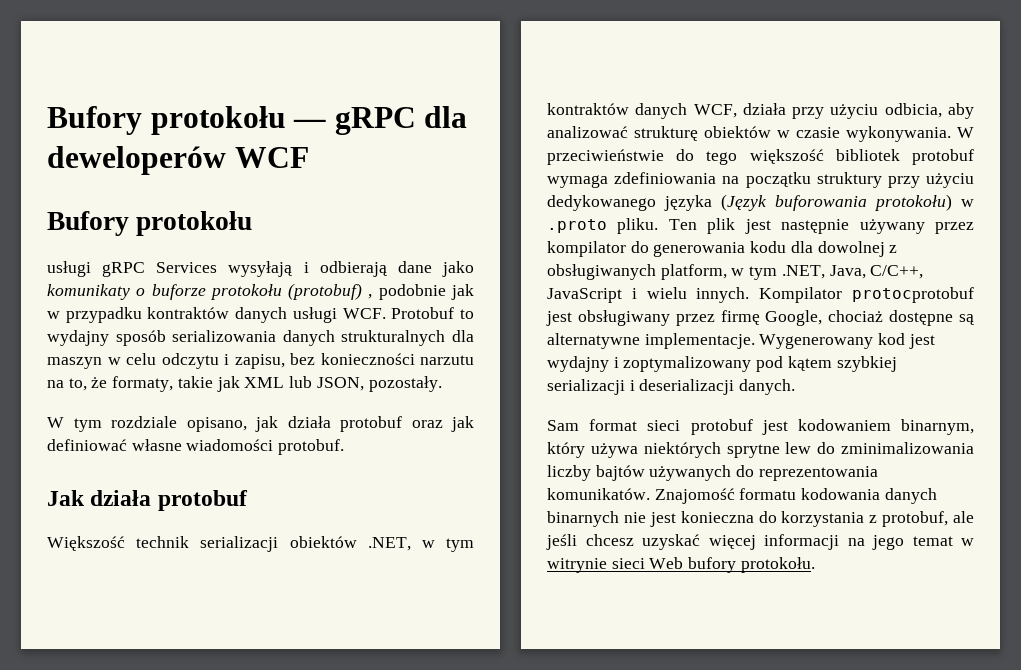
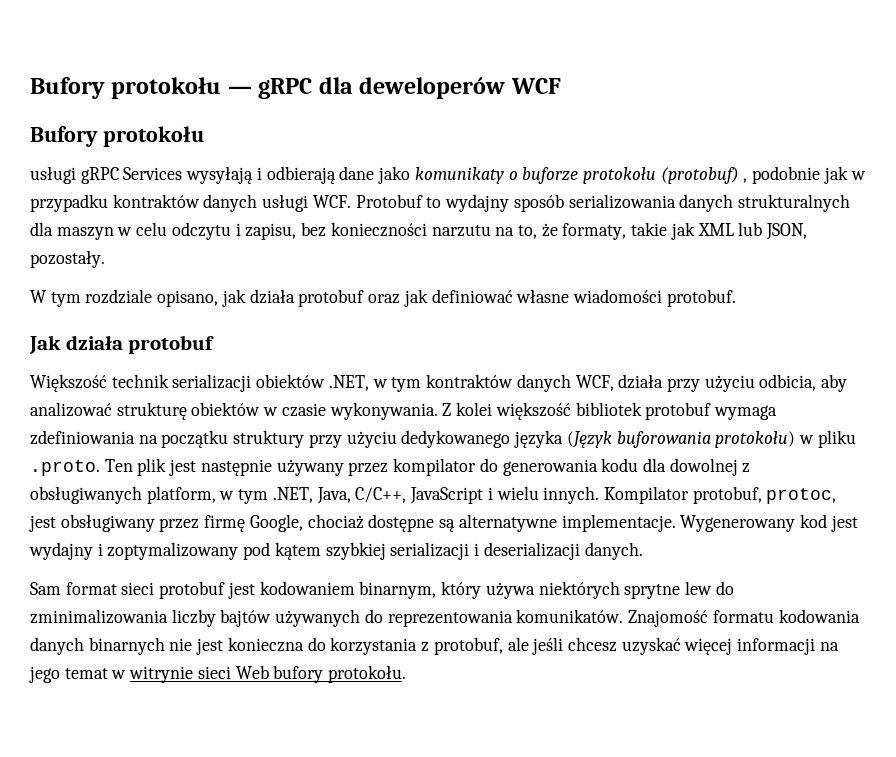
[957,127,974,138] [547,149,738,165] W przeciwieństwie do tego -> [442,402,493,416] Z kolei
[547,218,659,234] .proto pliku. -> [817,430,856,448] [30,460,100,476] pliku .proto.
[852,287,974,303] protocprotobuf -> [692,486,837,504] protobuf, protoc,

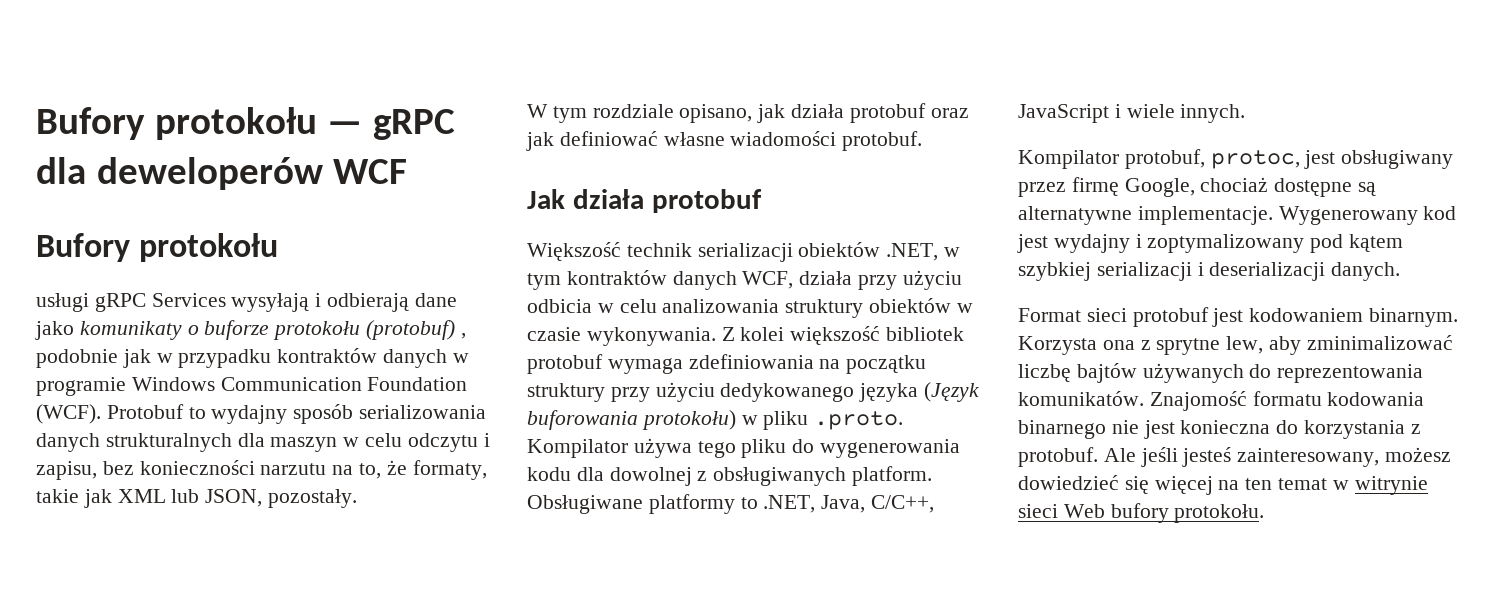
[262,194,351,212] usługi WCF. -> [452,353,469,363] [36,377,468,396] [36,404,101,424] w programie Windows Communication Foundation (WCF).
[759,374,848,392] [30,402,187,420] odbicia, aby analizować strukturę -> [527,299,864,318] odbicia w celu analizowania struktury
[104,458,598,476] Ten plik jest następnie używany przez kompilator do generowania -> [527,438,961,458] Kompilator używa tego pliku do wygenerowania
[146,486,269,504] platform, w tym -> [852,466,933,486] [527,494,758,514] platform. Obsługiwane platformy to
[496,486,539,500] wielu -> [1126,104,1175,118] wiele
(600, 495) none -> (1246, 113) //
[30,582,117,595] Sam format -> [1018,308,1081,322] Format
[359,581,734,599] [30,609,216,627] binarnym, który używa niektórych sprytne lew do zminimalizowania liczby -> [1369,308,1459,327] [1018,335,1453,355] [1018,364,1071,382] binarnym. Korzysta ona z sprytne lew, aby zminimalizować liczbę
[30,637,165,655] danych binarnych -> [1018,420,1106,439] binarnego
[433,637,839,655] [29,666,60,683] protobuf, ale jeśli chcesz uzyskać więcej informacji na jego -> [1018,447,1452,467] [1018,475,1273,495] protobuf. Ale jeśli jesteś zainteresowany, możesz dowiedzieć się więcej na ten

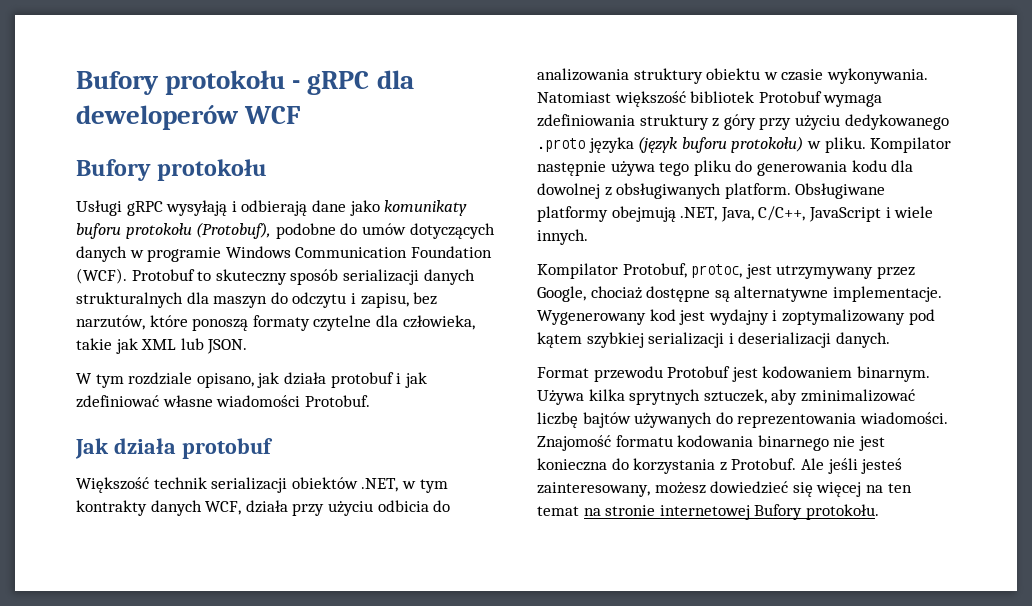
[36,107,363,140] Bufory protokołu — -> [76,70,301,95] Bufory protokołu -
[36,293,226,312] usługi gRPC Services -> [76,200,163,216] Usługi gRPC
[187,320,466,340] [36,348,378,368] o buforze protokołu (protobuf) , podobnie jak w przypadku kontraktów -> [76,222,495,239] buforu protokołu (Protobuf), podobne do umów dotyczących
[211,404,487,424] wydajny sposób serializowania -> [215,269,419,285] skuteczny sposób serializacji
[343,433,403,447] w celu -> [270,292,288,304] do
[139,460,487,480] konieczności narzutu na to, że formaty, -> [76,315,475,331] narzutów, które ponoszą formaty czytelne dla człowieka,
[205,489,358,508] JSON, pozostały. -> [207,339,248,354] JSON.
[930,108,969,118] [526,131,658,151] oraz jak definiować -> [396,372,427,388] [76,395,159,408] i jak zdefiniować
[842,131,923,151] protobuf. -> [304,395,370,407] Protobuf.
[566,270,667,285] kontraktów -> [76,500,147,516] kontrakty
[597,299,657,313] w celu -> [433,500,451,512] do
[869,298,952,313] obiektów -> [706,68,761,80] obiektu
[721,327,785,341] Z kolei -> [537,92,611,103] Natomiast
[527,354,603,374] protobuf -> [758,91,822,103] Protobuf
[819,355,927,374] [527,382,980,402] [527,410,904,430] [527,439,628,458] na początku struktury przy użyciu dedykowanego języka (Język buforowania protokołu) w pliku .proto. Kompilator -> [639,114,949,130] [537,136,952,153] [537,161,606,176] struktury z góry przy użyciu dedykowanego .proto języka (język buforu protokołu) w pliku. Kompilator następnie
[820,439,961,458] wygenerowania -> [756,161,847,176] generowania
[740,497,758,509] to -> [611,206,676,222] obejmują
[1124,149,1205,169] protobuf, -> [622,263,687,278] Protobuf,
[1341,150,1454,169] [1018,177,1119,197] obsługiwany przez firmę -> [776,265,915,279] utrzymywany przez
[1086,307,1209,327] sieci protobuf -> [593,366,731,382] przewodu Protobuf
[1018,336,1264,355] Korzysta ona z sprytne lew, -> [537,389,767,405] Używa kilka sprytnych sztuczek,
[1018,391,1144,406] komunikatów. -> [859,412,948,424] wiadomości.
[1018,447,1098,467] protobuf. -> [731,458,797,470] Protobuf.
[1332,476,1428,495] [1018,503,1169,523] w witrynie sieci Web bufory -> [583,504,803,520] na stronie internetowej Bufory

